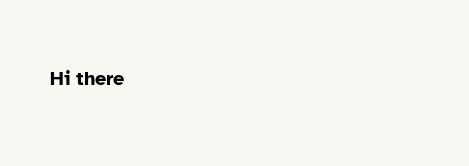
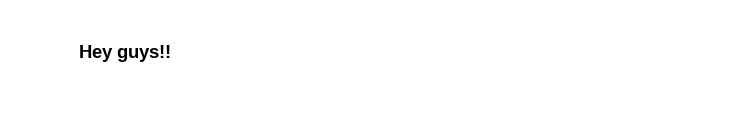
[50,70,124,85] Hi there -> [79,45,171,62] Hey guys!!

